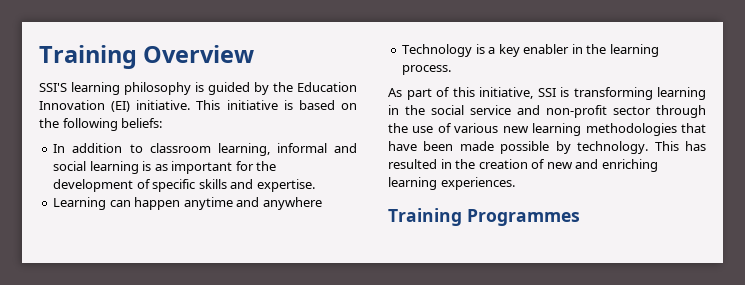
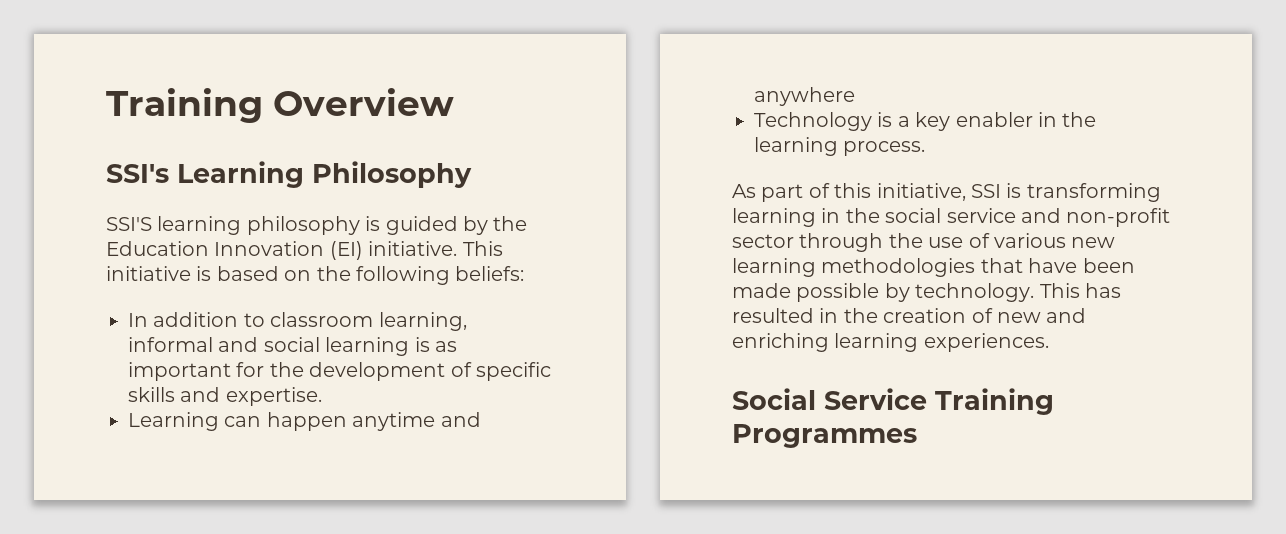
(255, 54) none -> [106,161,472,188] // SSI's Learning Philosophy
(515, 183) none -> [732,388,927,410] Social Service

